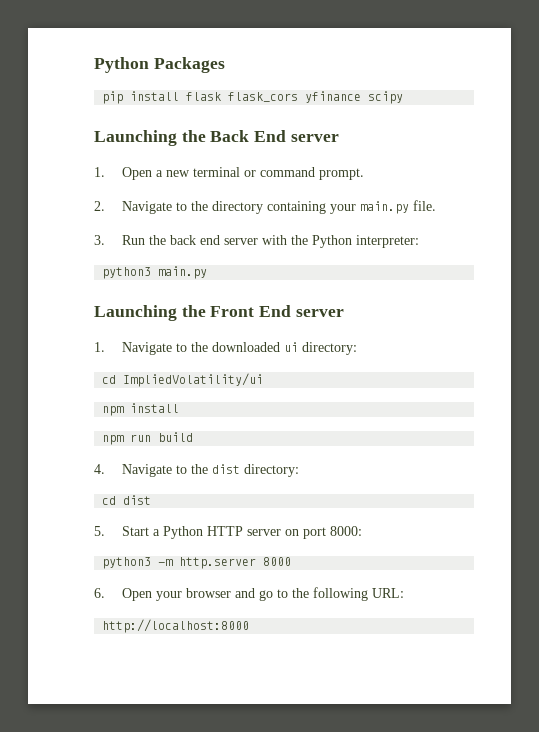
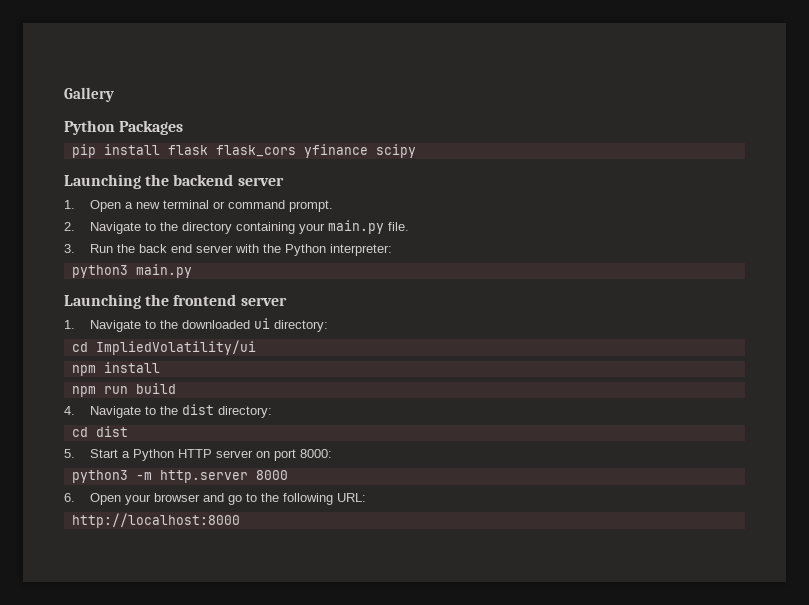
(94, 65) none -> [64,87,114,102] Gallery //
[210,130,287,142] Back End -> [173,174,234,186] backend
[210,305,292,317] Front End -> [173,294,237,306] frontend

